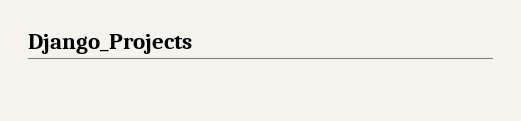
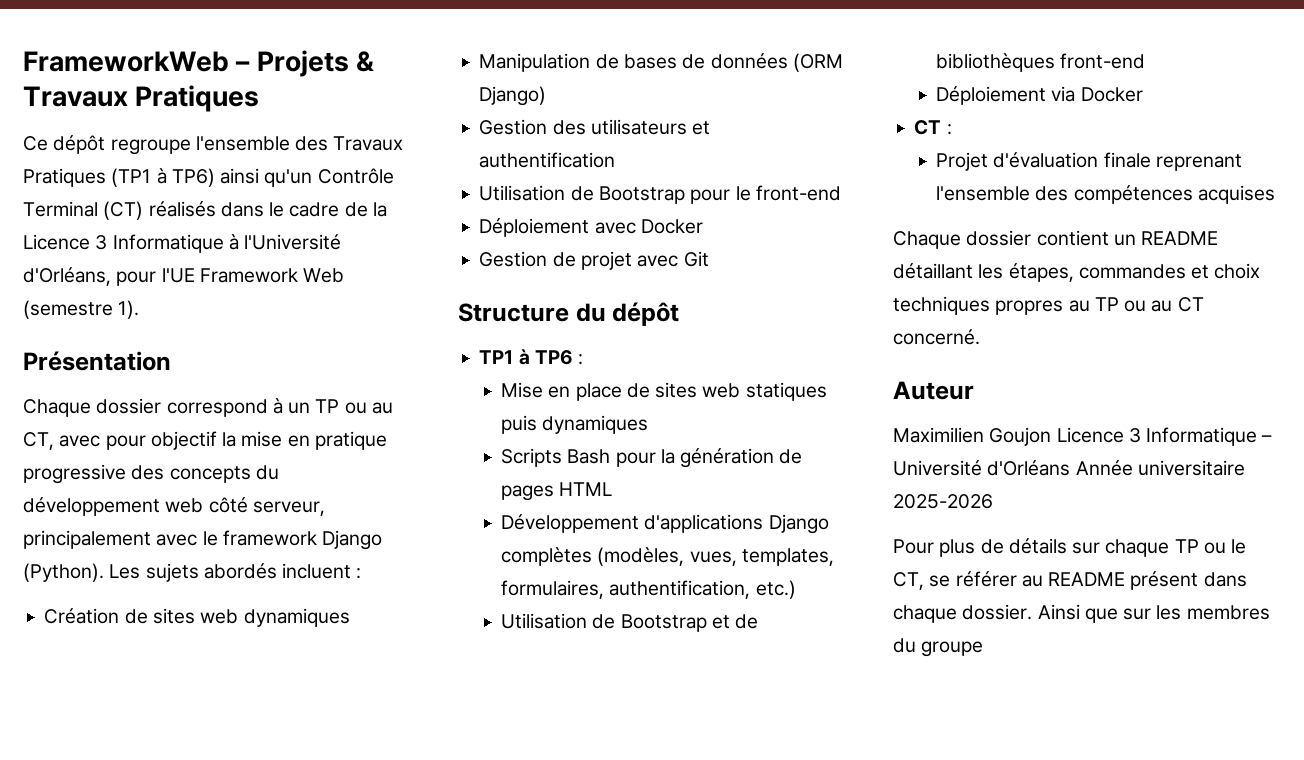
[28,34,192,54] Django_Projects -> [23,50,375,77] [23,85,260,112] [23,135,404,155] [23,168,394,187] [23,201,387,220] [23,234,342,253] [23,267,345,286] [23,300,140,319] [23,351,171,371] [23,398,393,417] [23,431,387,450] [23,464,279,484] [23,497,325,516] [23,530,383,550] [23,563,362,582] [44,608,350,627] [479,53,843,72] [479,86,547,106] [479,119,711,135] [479,152,616,168] [479,185,841,204] [479,218,703,237] [479,251,709,270] [458,302,680,326] [479,349,584,365] [501,382,827,401] [501,415,649,434] [501,448,803,468] [501,482,613,501] [501,514,829,534] [501,547,834,566] [501,580,796,599] [501,613,759,632] [936,53,1146,72] [936,86,1143,105] [914,120,952,135] [936,152,1242,171] [936,185,1275,204] [893,230,1219,249] [893,263,1261,282] [893,296,1204,315] [893,329,980,345] [893,381,974,400] [893,427,1273,446] [893,460,1245,476] [893,494,993,509] [893,538,1247,557] [893,571,1247,590] [893,604,1270,623] [893,638,984,657] FrameworkWeb – Projets & Travaux Pratiques // Ce dépôt regroupe l'ensemble des Travaux Pratiques (TP1 à TP6) ainsi qu'un Contrôle Terminal (CT) réalisés dans le cadre de la Licence 3 Informatique à l'Université d'Orléans, pour l'UE Framework Web (semestre 1). // Présentation // Chaque dossier correspond à un TP ou au CT, avec pour objectif la mise en pratique progressive des concepts du développement web côté serveur, principalement avec le framework Django (Python). Les sujets abordés incluent : // Création de sites web dynamiques // Manipulation de bases de données (ORM Django) // Gestion des utilisateurs et authentification // Utilisation de Bootstrap pour le front-end // Déploiement avec Docker // Gestion de projet avec Git // Structure du dépôt // TP1 à TP6 : // Mise en place de sites web statiques puis dynamiques // Scripts Bash pour la génération de pages HTML // Développement d'applications Django complètes (modèles, vues, templates, formulaires, authentification, etc.) // Utilisation de Bootstrap et de bibliothèques front-end // Déploiement via Docker // CT : // Projet d'évaluation finale reprenant l'ensemble des compétences acquises // Chaque dossier contient un README détaillant les étapes, commandes et choix techniques propres au TP ou au CT concerné. // Auteur // Maximilien Goujon Licence 3 Informatique – Université d'Orléans Année universitaire 2025-2026 // Pour plus de détails sur chaque TP ou le CT, se référer au README présent dans chaque dossier. Ainsi que sur les membres du groupe

